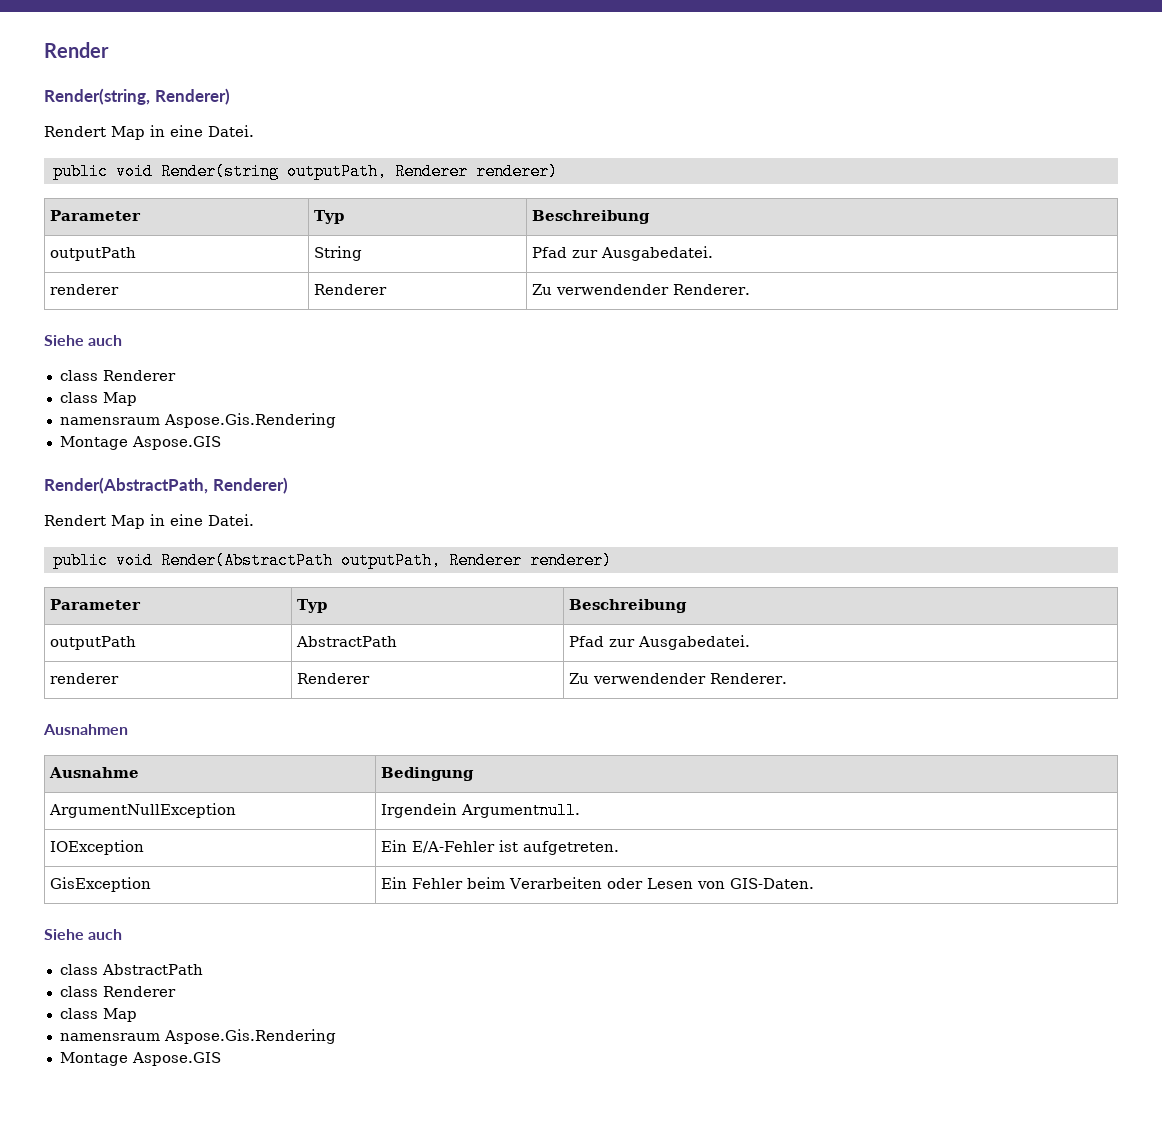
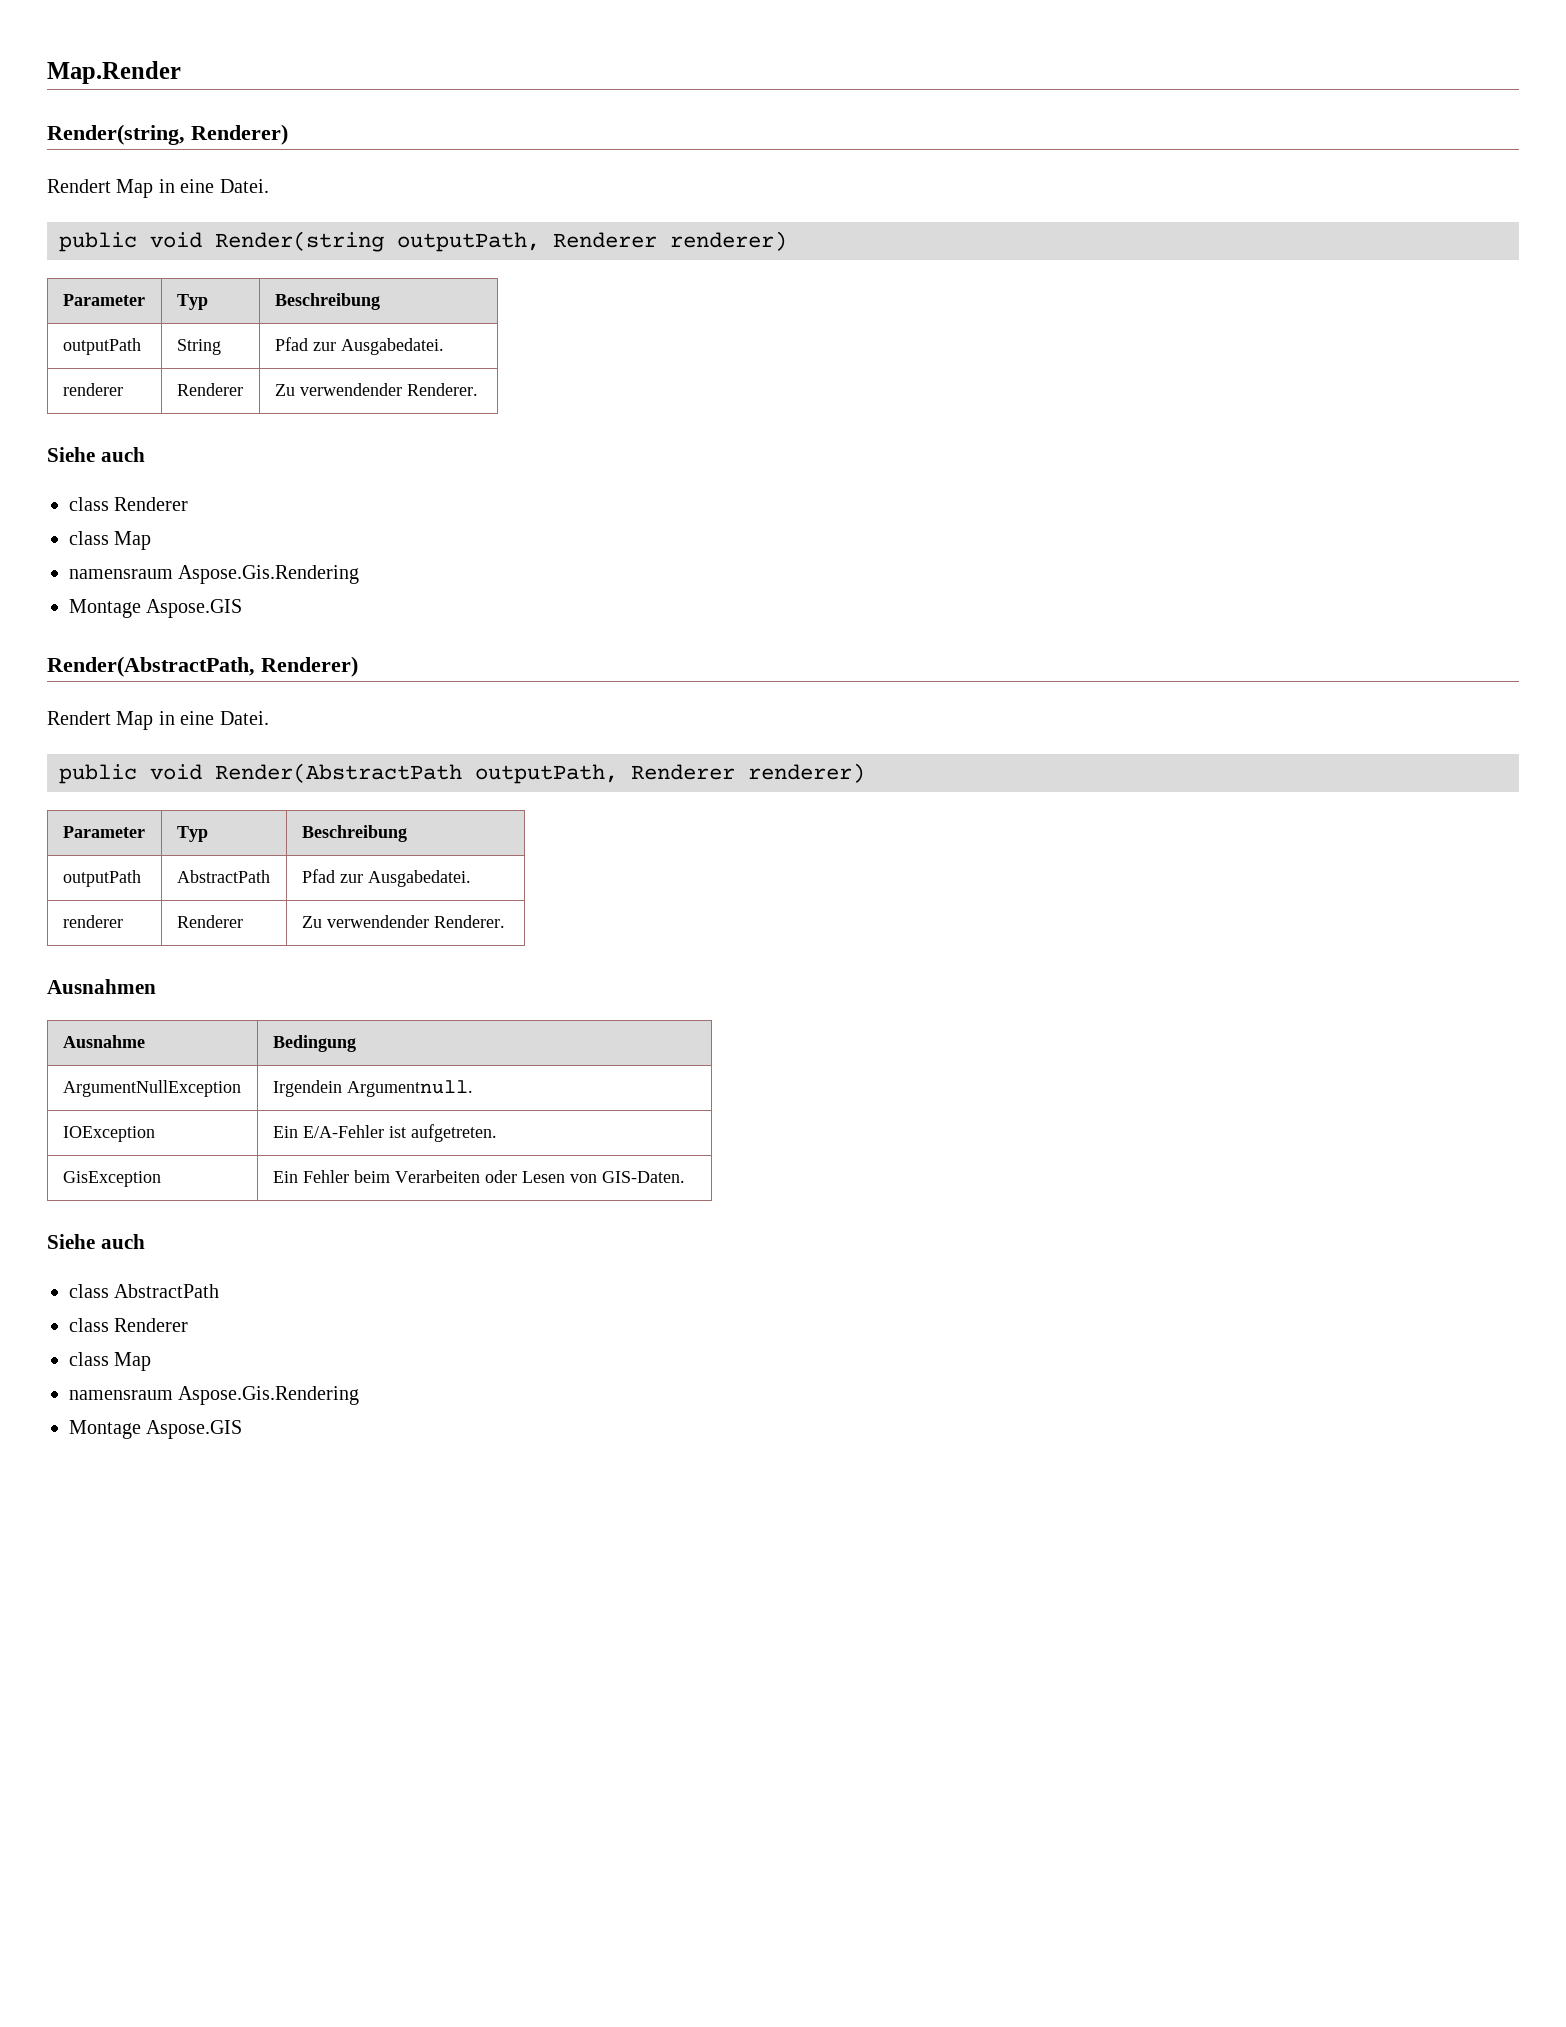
[44,42,109,58] Render -> [47,61,181,84] Map.Render

